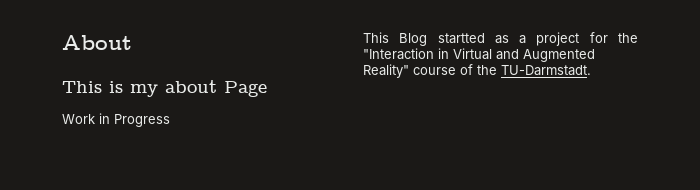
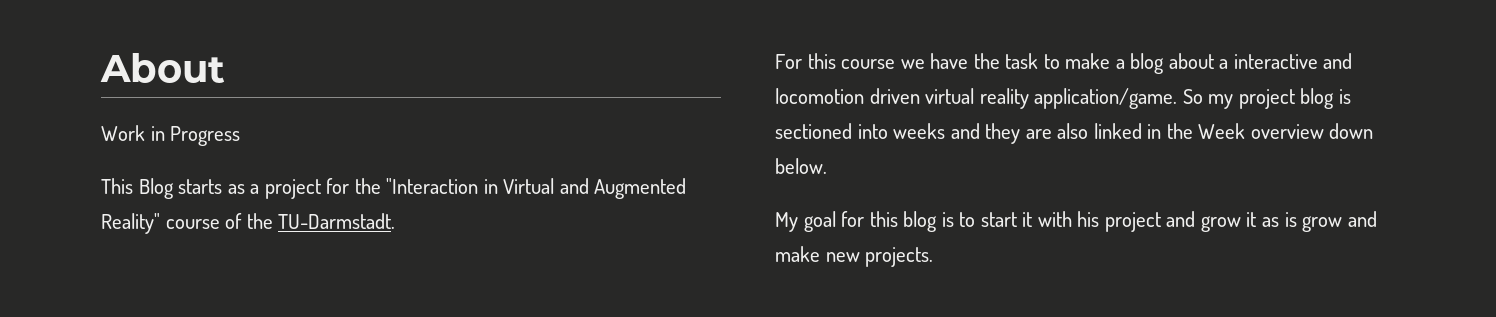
[62,80,267,97] // This is my about Page -> (225, 68) none
[437,33,485,44] startted -> [178,179,223,194] starts
(591, 70) none -> [775,53,1353,74] [775,88,1351,109] [775,123,1374,144] [775,158,827,174] [775,211,1377,232] [775,246,934,267] // For this course we have the task to make a blog about a interactive and locomotion driven virtual reality application/game. So my project blog is sectioned into weeks and they are also linked in the Week overview down below. // My goal for this blog is to start it with his project and grow it as is grow and make new projects.

